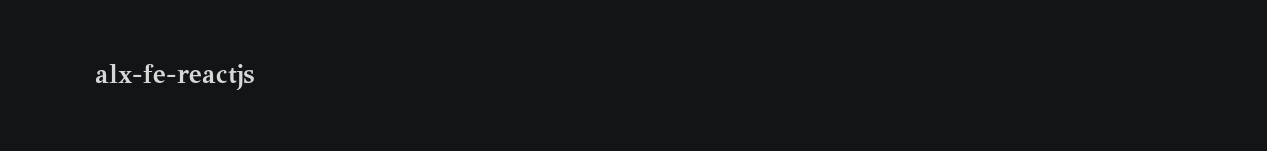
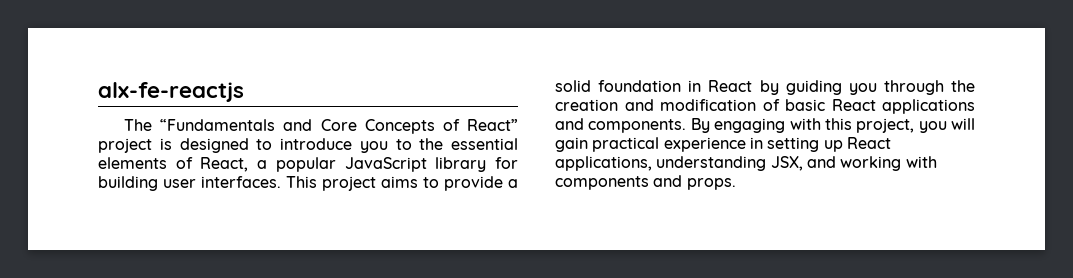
(255, 77) none -> [124,119,518,134] [98,138,518,153] [98,157,518,172] [98,176,518,191] [555,80,975,95] [555,99,975,114] [555,118,975,133] [555,137,891,152] [555,156,937,171] [555,175,736,190] // The “Fundamentals and Core Concepts of React” project is designed to introduce you to the essential elements of React, a popular JavaScript library for building user interfaces. This project aims to provide a solid foundation in React by guiding you through the creation and modification of basic React applications and components. By engaging with this project, you will gain practical experience in setting up React applications, understanding JSX, and working with components and props.

